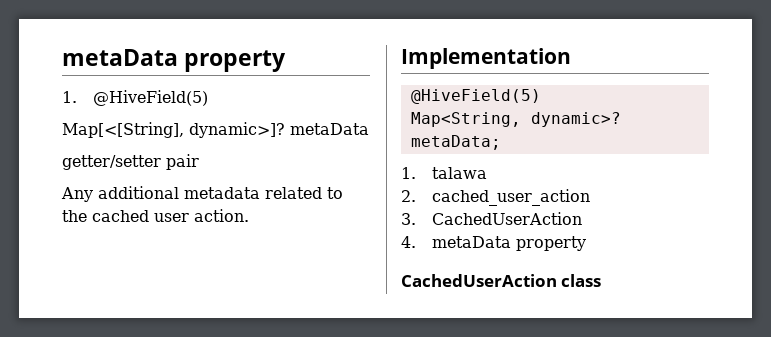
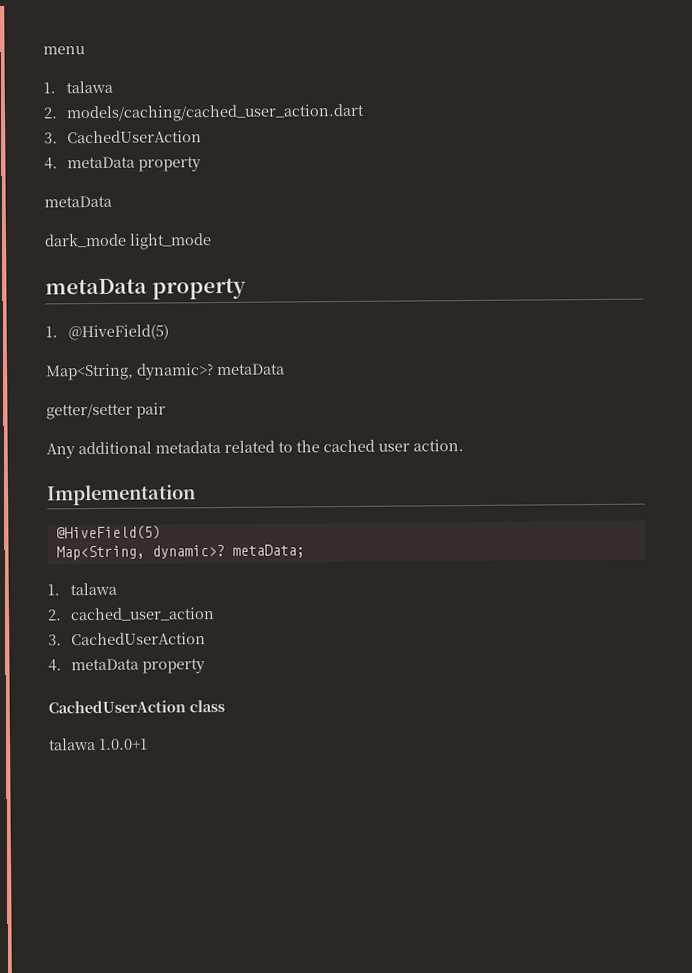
(62, 57) none -> [43,46,85,55] [43,80,113,94] [43,103,365,123] [44,130,202,144] [44,156,201,172] [44,195,112,208] [44,232,212,250] menu // 1. talawa // 2. models/caching/cached_user_action.dart // 3. CachedUserAction // 4. metaData property // metaData // dark_mode light_mode //
[62,122,285,138] Map[<[String], dynamic>]? -> [46,363,214,381] Map<String, dynamic>?
(602, 280) none -> [49,738,148,751] // talawa 1.0.0+1

